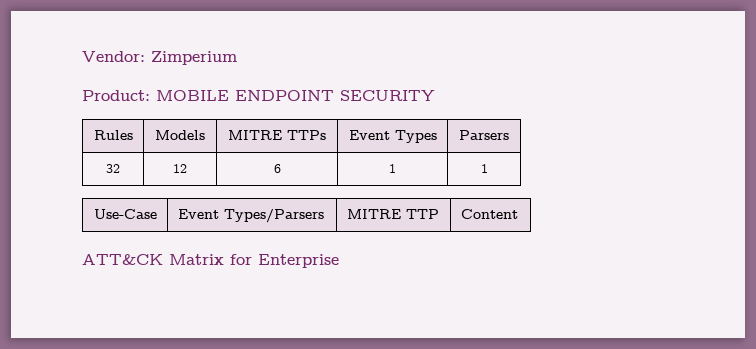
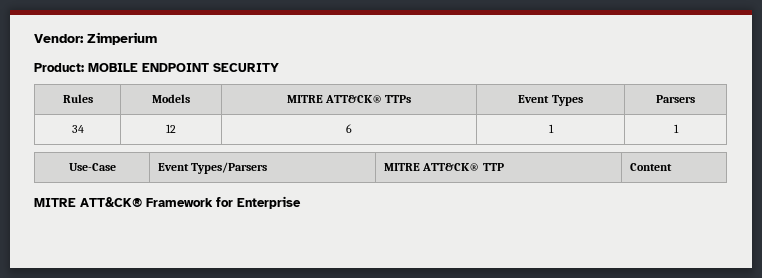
(282, 135) none -> [325,95,382,103] ATT&CK®
[106,164,120,173] 32 -> [71,125,84,133] 34
(401, 214) none -> [422,163,480,171] ATT&CK®
[82,254,224,265] ATT&CK Matrix -> [34,197,213,207] MITRE ATT&CK® Framework

